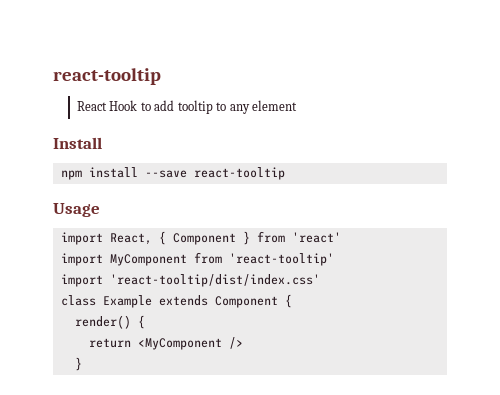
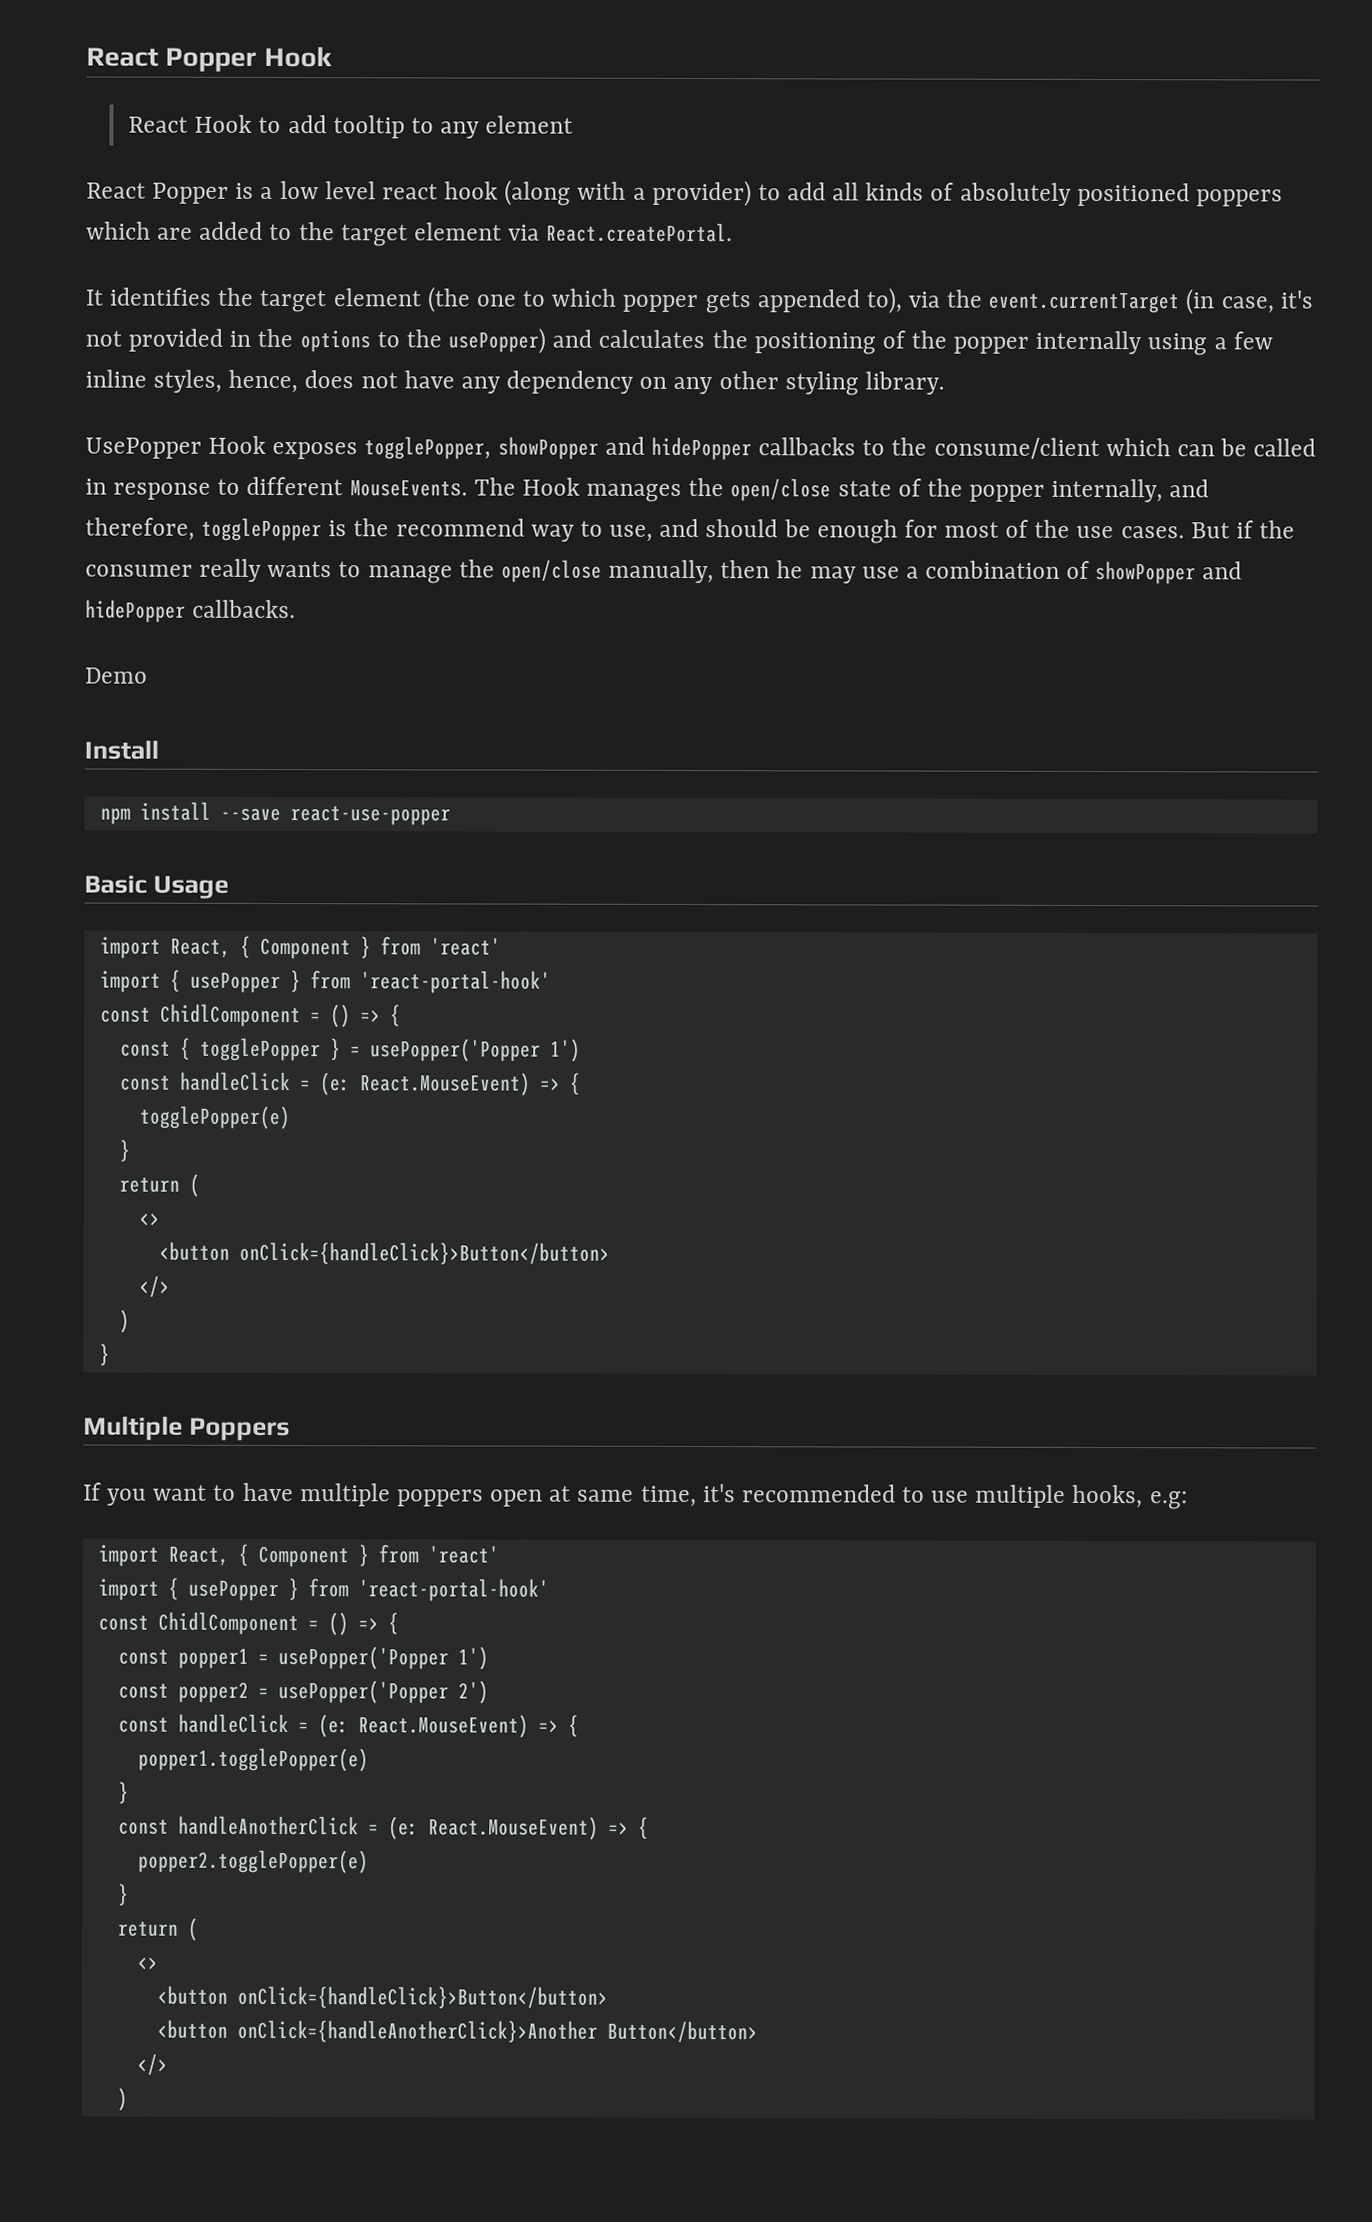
[53,68,161,85] react-tooltip -> [86,46,332,72] React Popper Hook
(298, 105) none -> [86,179,1283,207] [86,221,734,247] [85,286,1314,315] [85,327,1273,356] [85,369,945,396] [85,435,1317,461] [85,476,1210,503] [85,517,1296,544] [85,558,1243,585] [85,599,297,623] [85,667,148,684] // React Popper is a low level react hook (along with a provider) to add all kinds of absolutely positioned poppers which are added to the target element via React.createPortal. // It identifies the target element (the one to which popper gets appended to), via the event.currentTarget (in case, it's not provided in the options to the usePopper) and calculates the positioning of the popper internally using a few inline styles, hence, does not have any dependency on any other styling library. // UsePopper Hook exposes togglePopper, showPopper and hidePopper callbacks to the consume/client which can be called in response to different MouseEvents. The Hook manages the open/close state of the popper internally, and therefore, togglePopper is the recommend way to use, and should be enough for most of the use cases. But if the consumer really wants to manage the open/close manually, then he may use a combination of showPopper and hidePopper callbacks. // Demo
[193,167,285,180] react-tooltip // -> [289,806,451,826] [84,875,147,894] react-use-popper // Basic
[109,252,334,266] [60,274,320,287] [60,294,292,308] [74,315,145,329] [88,337,243,350] [74,357,82,371] MyComponent from 'react-tooltip' // import 'react-tooltip/dist/index.css' // class Example extends Component { // render() { // return <MyComponent /> // } -> [169,969,551,994] [99,1003,401,1028] [119,1037,581,1062] [119,1071,581,1096] [138,1105,291,1130] [118,1139,130,1162] [118,1173,200,1197] [138,1212,160,1226] [158,1241,610,1265] [138,1275,170,1298] [118,1309,130,1333] [98,1343,110,1366] [83,1416,290,1442] [83,1482,1188,1510] [97,1543,499,1568] [97,1577,549,1602] [97,1611,399,1636] [117,1646,489,1670] [117,1680,489,1704] [117,1713,579,1738] [137,1747,369,1772] [117,1781,129,1804] [117,1815,649,1840] [137,1849,369,1874] [117,1883,129,1906] [116,1917,199,1941] [136,1956,158,1970] [156,1985,608,2009] [156,2019,758,2044] [136,2053,168,2076] [116,2087,128,2111] { usePopper } from 'react-portal-hook' // const ChidlComponent = () => { // const { togglePopper } = usePopper('Popper 1') // const handleClick = (e: React.MouseEvent) => { // togglePopper(e) // } // return ( // <> // <button onClick={handleClick}>Button</button> // </> // ) // } // Multiple Poppers // If you want to have multiple poppers open at same time, it's recommended to use multiple hooks, e.g: // import React, { Component } from 'react' // import { usePopper } from 'react-portal-hook' // const ChidlComponent = () => { // const popper1 = usePopper('Popper 1') // const popper2 = usePopper('Popper 2') // const handleClick = (e: React.MouseEvent) => { // popper1.togglePopper(e) // } // const handleAnotherClick = (e: React.MouseEvent) => { // popper2.togglePopper(e) // } // return ( // <> // <button onClick={handleClick}>Button</button> // <button onClick={handleAnotherClick}>Another Button</button> // </> // )

